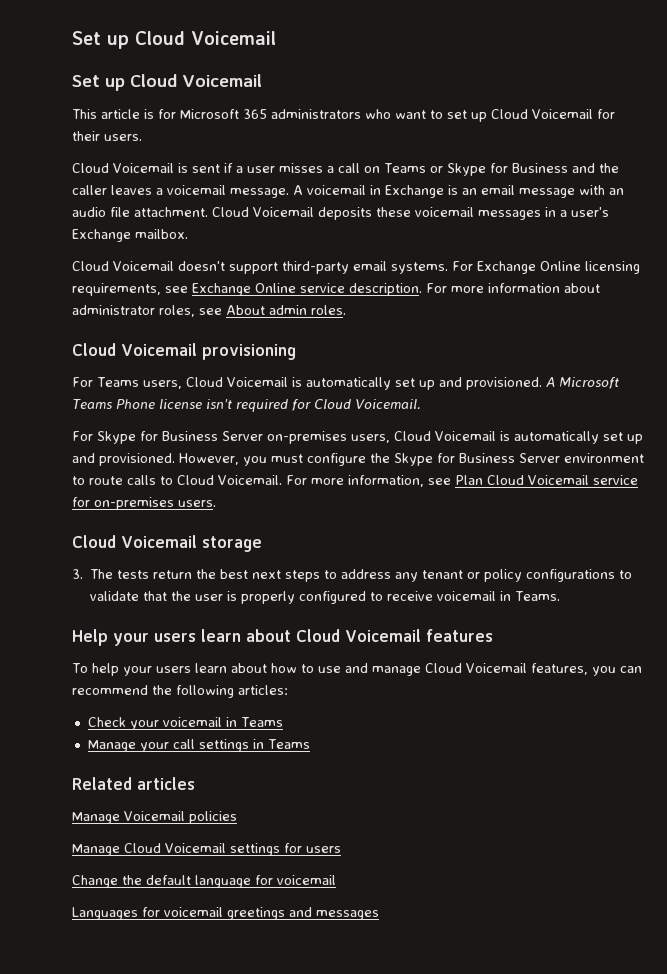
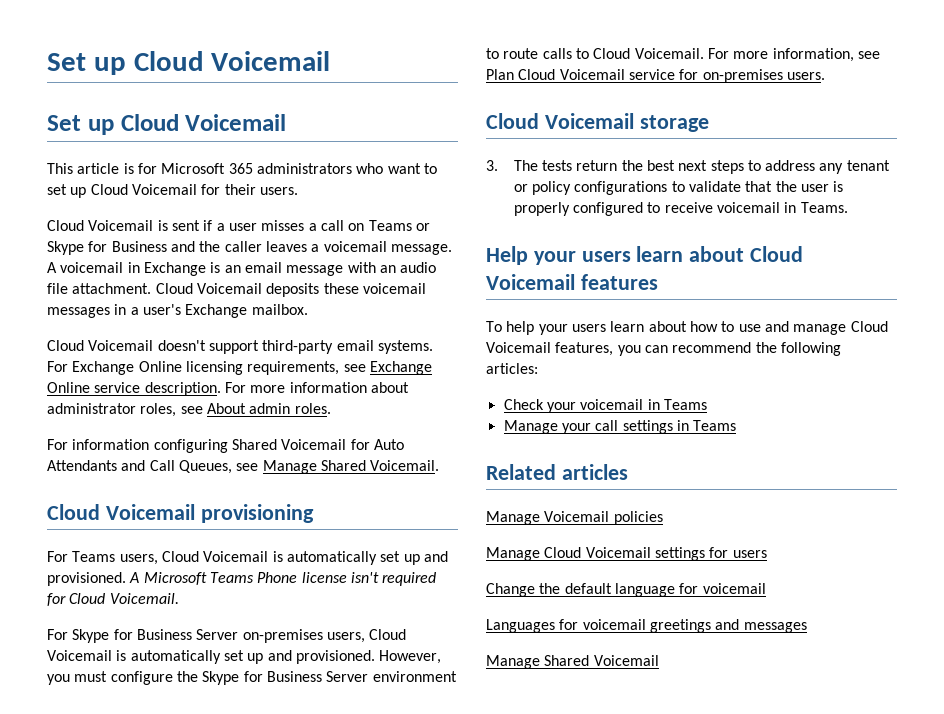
(346, 310) none -> [47,439,404,453] [47,460,440,474] // For information configuring Shared Voicemail for Auto Attendants and Call Queues, see Manage Shared Voicemail.
(379, 915) none -> [486,655,659,669] // Manage Shared Voicemail

